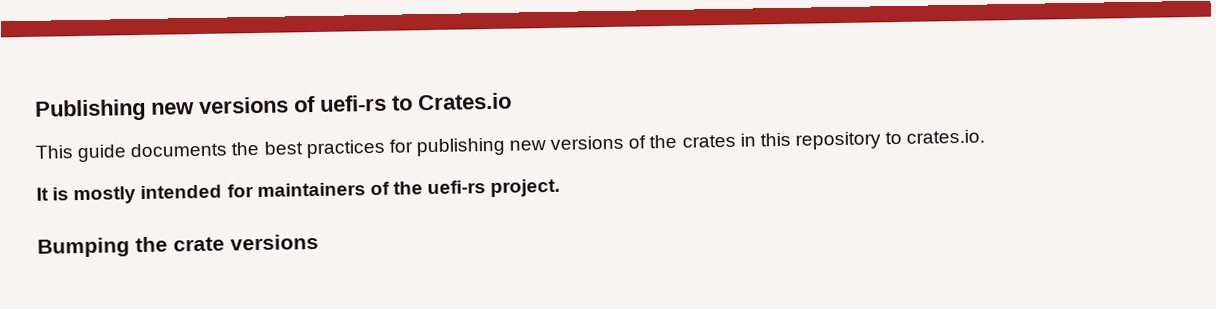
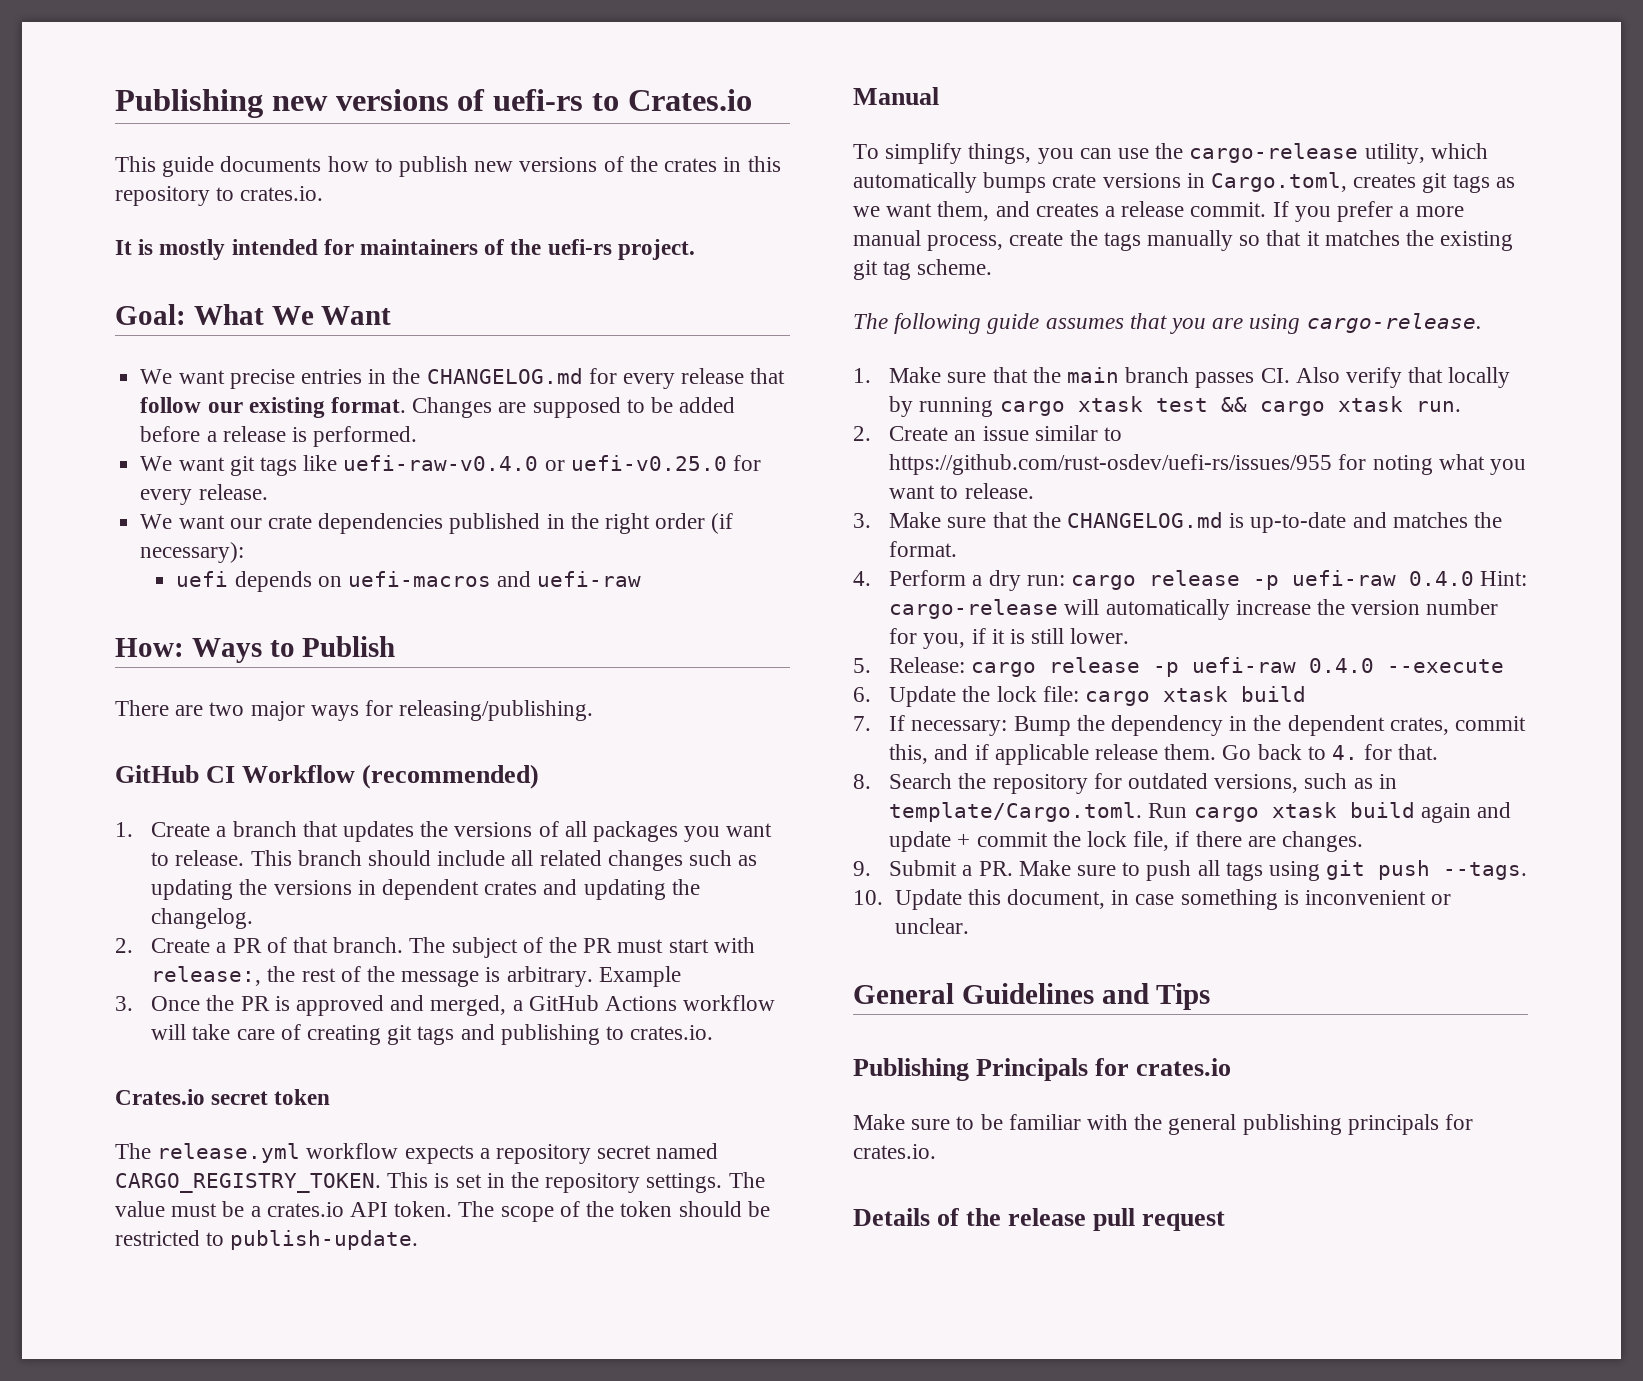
[231,137,505,159] the best practices for publishing -> [327,156,469,177] how to publish
[37,233,319,258] Bumping the crate versions -> [115,304,392,325] [140,368,786,389] [140,397,736,418] [140,426,418,447] [140,455,761,476] [140,484,268,505] [140,513,734,534] [140,542,245,563] [176,571,642,592] [115,636,396,663] [115,700,594,721] [115,764,540,789] [115,821,773,842] [151,850,758,871] [151,879,700,900] [151,908,254,929] [115,937,755,958] [151,966,681,987] [115,995,776,1016] [151,1024,714,1045] [115,1089,331,1105] [115,1143,719,1164] [115,1172,765,1193] [115,1201,770,1222] [115,1230,419,1250] [853,87,939,105] [853,143,1488,164] [853,172,1515,193] [853,201,1464,222] [853,230,1514,251] [853,259,993,280] [853,313,1482,334] [853,367,1511,388] [889,396,1461,417] [853,425,1122,441] [889,454,1526,475] [889,483,1034,499] [853,512,1503,533] [889,541,958,557] [853,570,1528,591] [889,599,1499,620] [889,628,1130,649] [853,657,1505,677] [853,686,1306,707] [853,715,1527,736] [889,744,1439,765] [853,773,1397,794] [889,802,1511,823] [889,831,1364,852] [853,860,1528,881] [853,889,1452,910] [894,918,969,934] [853,983,1211,1010] [853,1058,1232,1081] [853,1114,1474,1135] [853,1144,936,1159] [853,1208,1226,1231] Goal: What We Want // We want precise entries in the CHANGELOG.md for every release that follow our existing format. Changes are supposed to be added before a release is performed. // We want git tags like uefi-raw-v0.4.0 or uefi-v0.25.0 for every release. // We want our crate dependencies published in the right order (if necessary): // uefi depends on uefi-macros and uefi-raw // How: Ways to Publish // There are two major ways for releasing/publishing. // GitHub CI Workflow (recommended) // 1. Create a branch that updates the versions of all packages you want to release. This branch should include all related changes such as updating the versions in dependent crates and updating the changelog. // 2. Create a PR of that branch. The subject of the PR must start with release:, the rest of the message is arbitrary. Example // 3. Once the PR is approved and merged, a GitHub Actions workflow will take care of creating git tags and publishing to crates.io. // Crates.io secret token // The release.yml workflow expects a repository secret named CARGO_REGISTRY_TOKEN. This is set in the repository settings. The value must be a crates.io API token. The scope of the token should be restricted to publish-update. // Manual // To simplify things, you can use the cargo-release utility, which automatically bumps crate versions in Cargo.toml, creates git tags as we want them, and creates a release commit. If you prefer a more manual process, create the tags manually so that it matches the existing git tag scheme. // The following guide assumes that you are using cargo-release. // 1. Make sure that the main branch passes CI. Also verify that locally by running cargo xtask test && cargo xtask run. // 2. Create an issue similar to https://github.com/rust-osdev/uefi-rs/issues/955 for noting what you want to release. // 3. Make sure that the CHANGELOG.md is up-to-date and matches the format. // 4. Perform a dry run: cargo release -p uefi-raw 0.4.0 Hint: cargo-release will automatically increase the version number for you, if it is still lower. // 5. Release: cargo release -p uefi-raw 0.4.0 --execute // 6. Update the lock file: cargo xtask build // 7. If necessary: Bump the dependency in the dependent crates, commit this, and if applicable release them. Go back to 4. for that. // 8. Search the repository for outdated versions, such as in template/Cargo.toml. Run cargo xtask build again and update + commit the lock file, if there are changes. // 9. Submit a PR. Make sure to push all tags using git push --tags. // 10. Update this document, in case something is inconvenient or unclear. // General Guidelines and Tips // Publishing Principals for crates.io // Make sure to be familiar with the general publishing principals for crates.io. // Details of the release pull request

